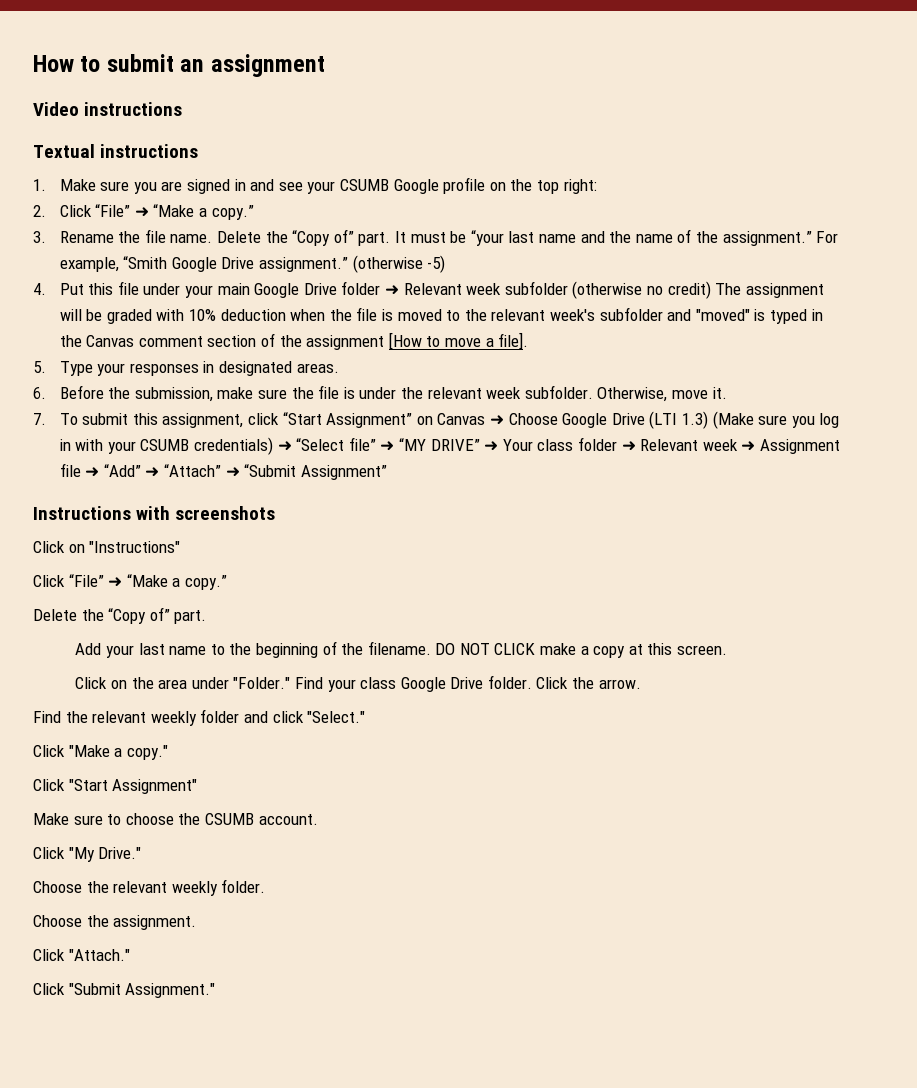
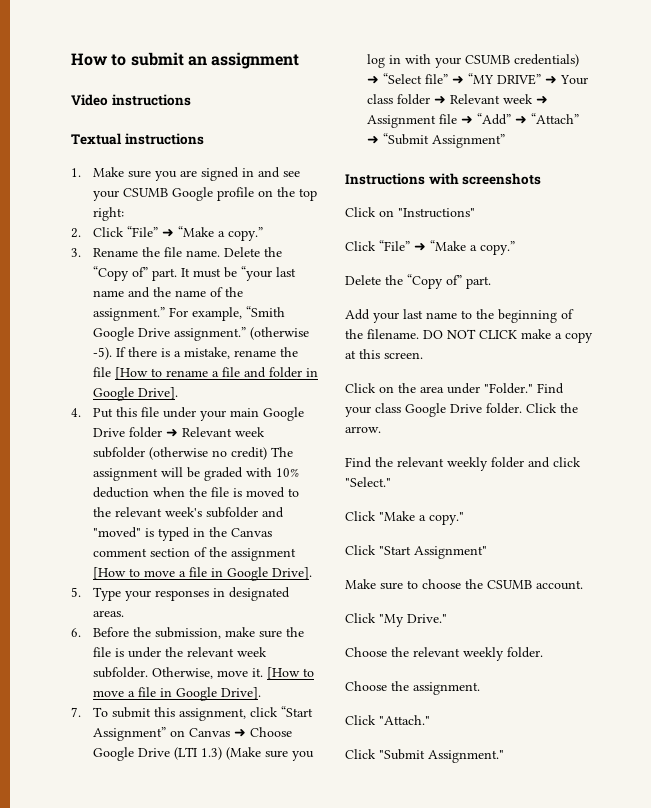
[427,255,446,273] -5) -> [92,347,298,360] [92,367,318,380] [92,387,178,401] -5). If there is a mistake, rename the file [How to rename a file and folder in Google Drive].
[498,332,529,350] file]. -> [188,567,312,581] file in Google Drive].
(727, 393) none -> [266,667,314,680] [92,687,261,701] [How to move a file in Google Drive].

